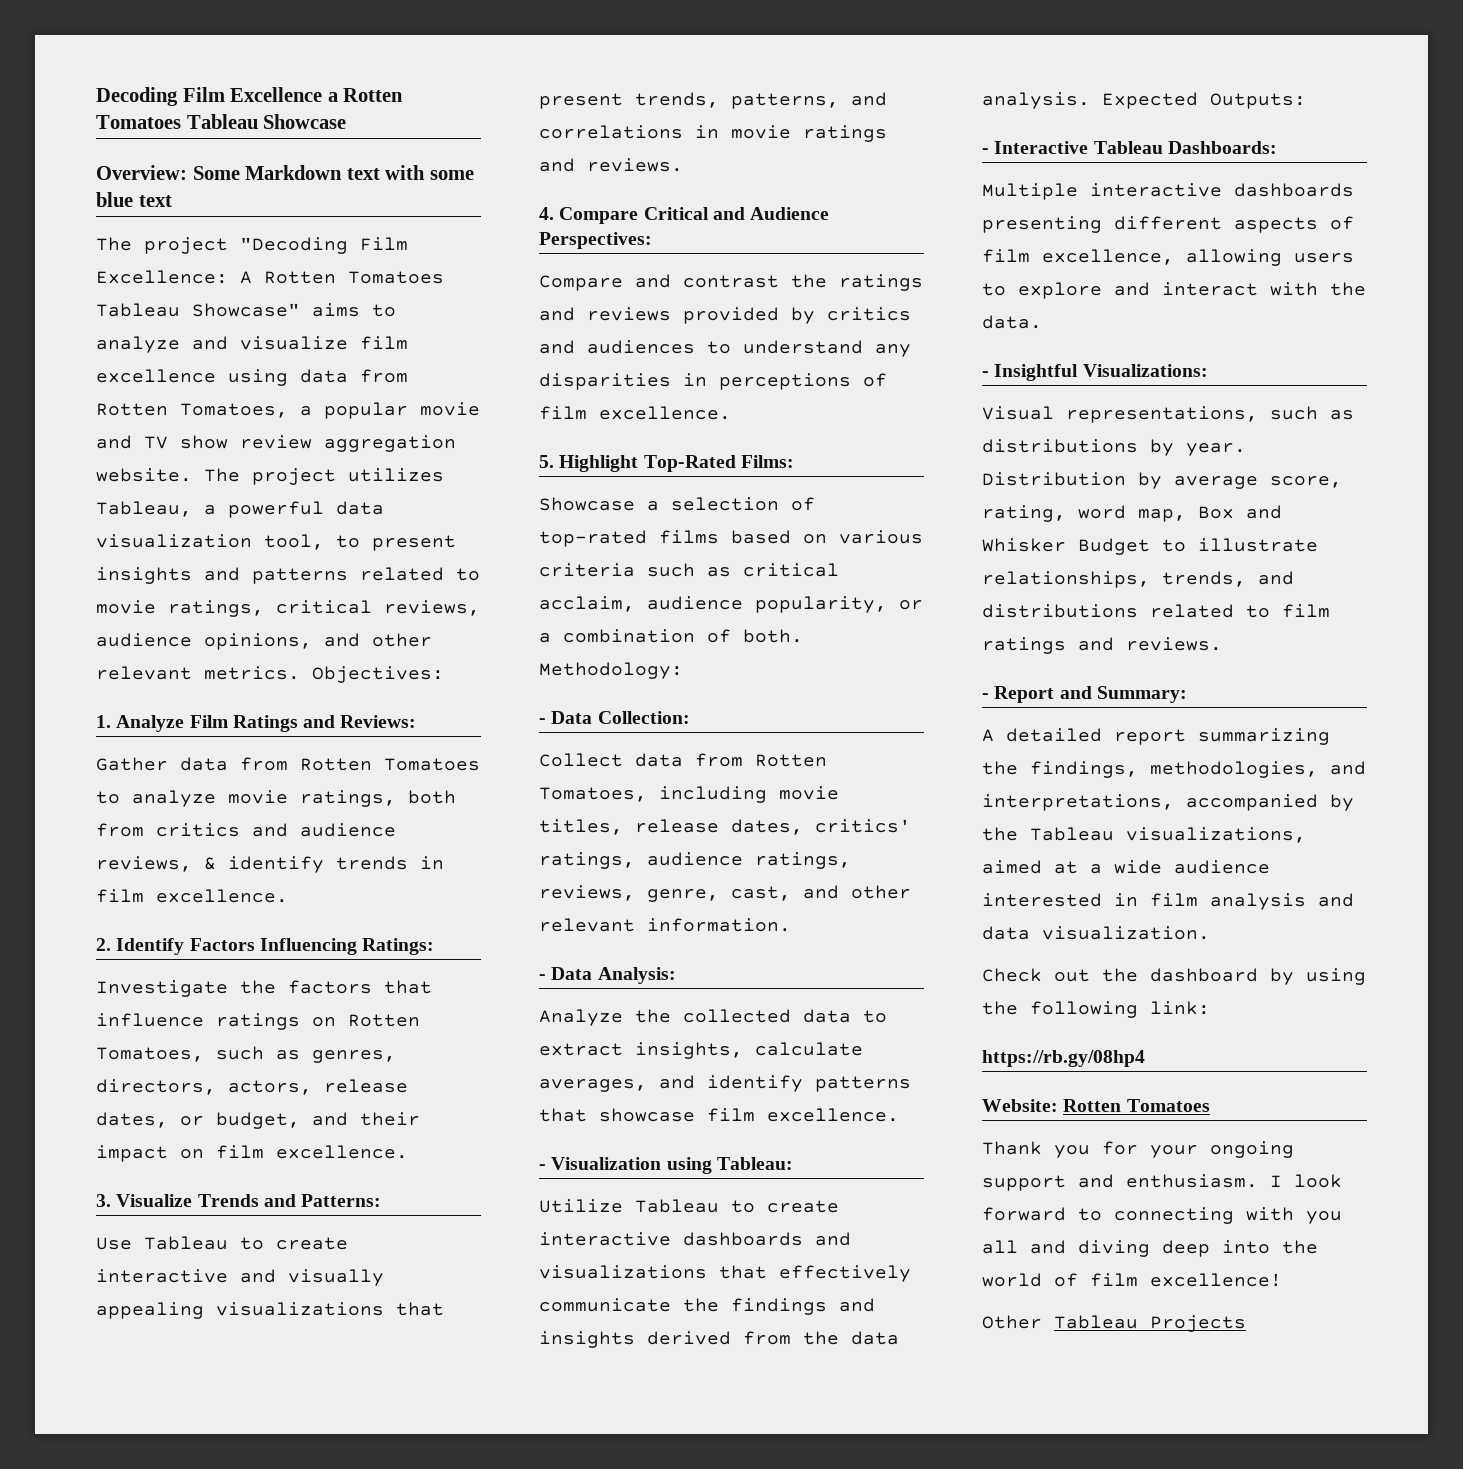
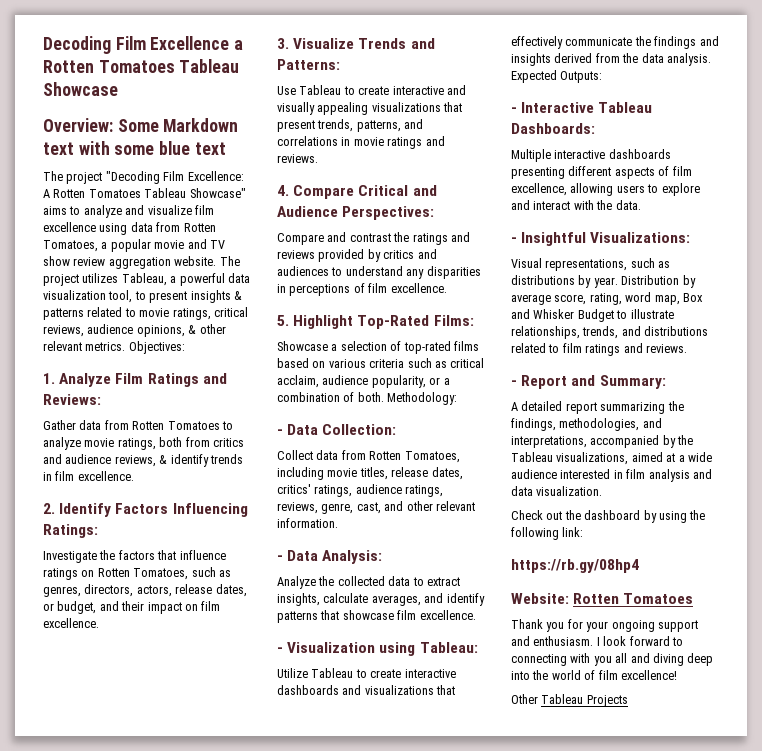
[204,567,240,581] and -> [233,291,242,300] &
[324,633,360,647] and -> [188,325,197,334] &

